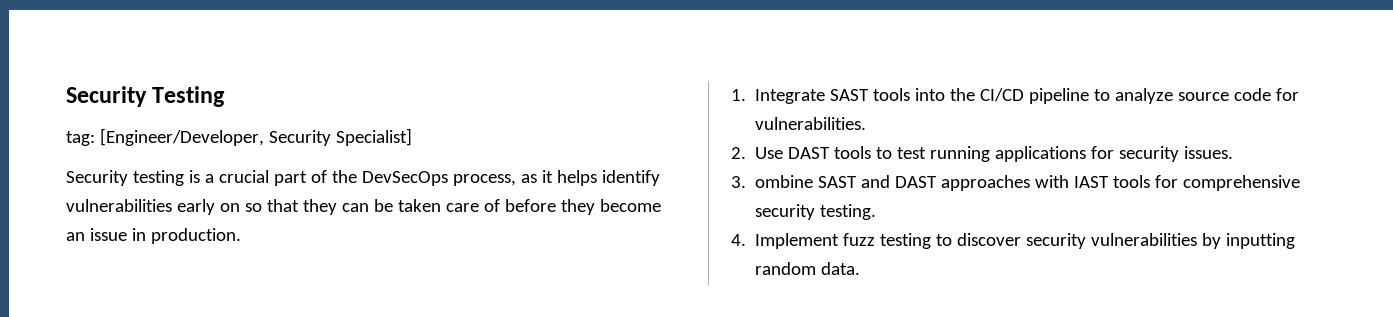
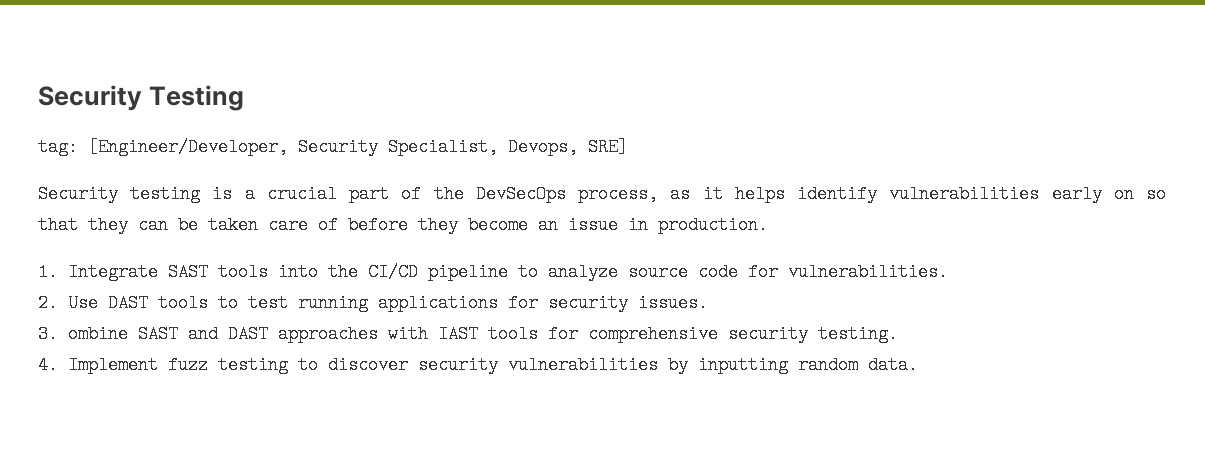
[335,128,412,146] Specialist] -> [388,138,628,156] Specialist, Devops, SRE]

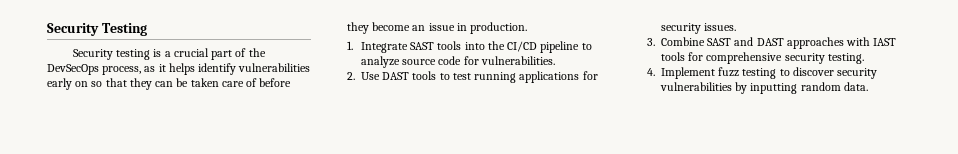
[38,138,628,156] // tag: [Engineer/Developer, Security Specialist, Devops, SRE] -> (147, 29) none
[67,325,128,343] ombine -> [661,37,705,46] Combine

